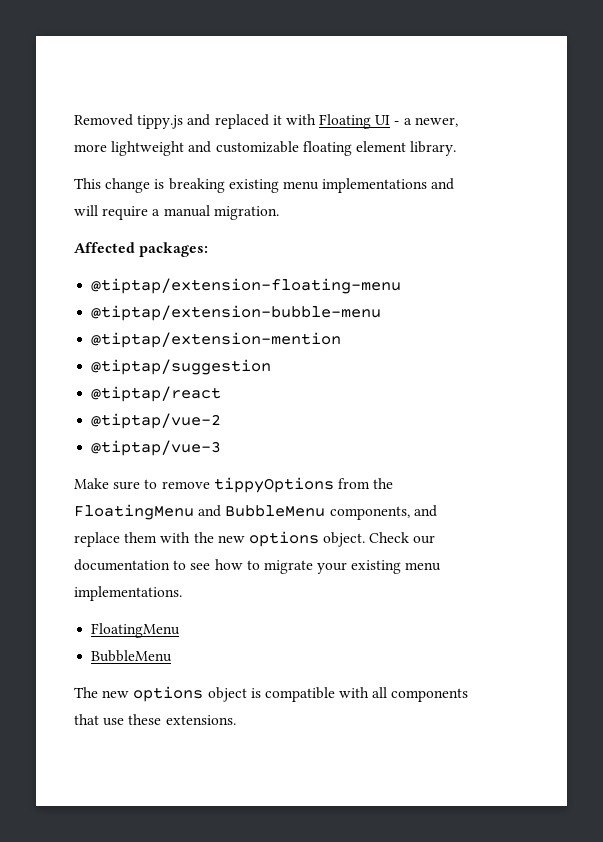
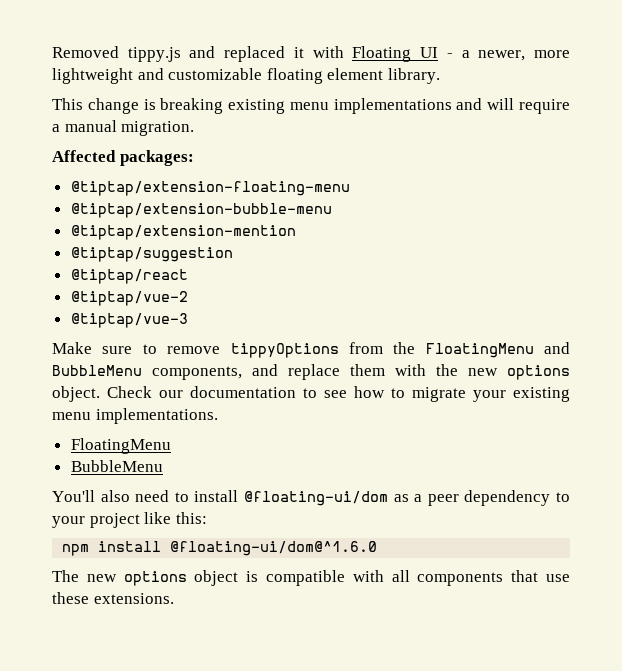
(173, 656) none -> [52,490,571,506] [52,512,207,528] [62,541,378,556] // You'll also need to install @floating-ui/dom as a peer dependency to your project like this: // npm install @floating-ui/dom@^1.6.0

